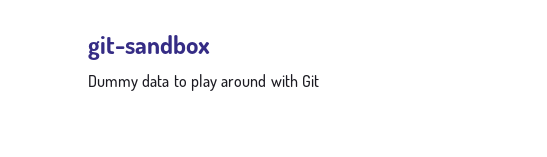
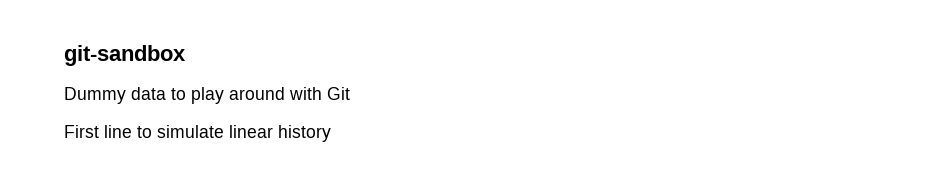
(319, 81) none -> [64,125,331,142] // First line to simulate linear history

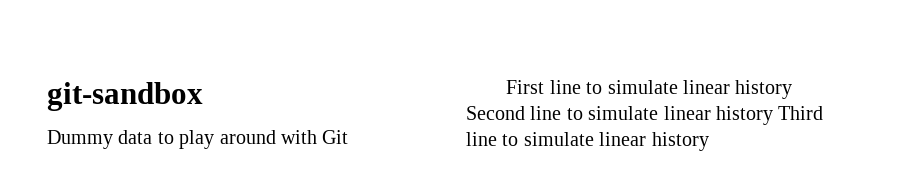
(331, 133) none -> [466,106,824,125] [466,132,709,151] Second line to simulate linear history Third line to simulate linear history

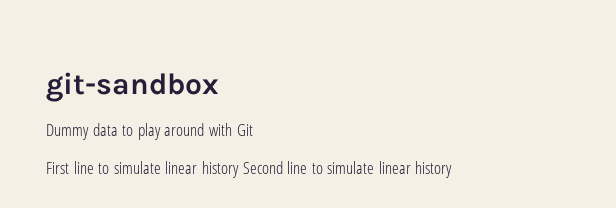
[778,106,824,120] [466,132,709,151] Third line to simulate linear history -> (453, 169) none

